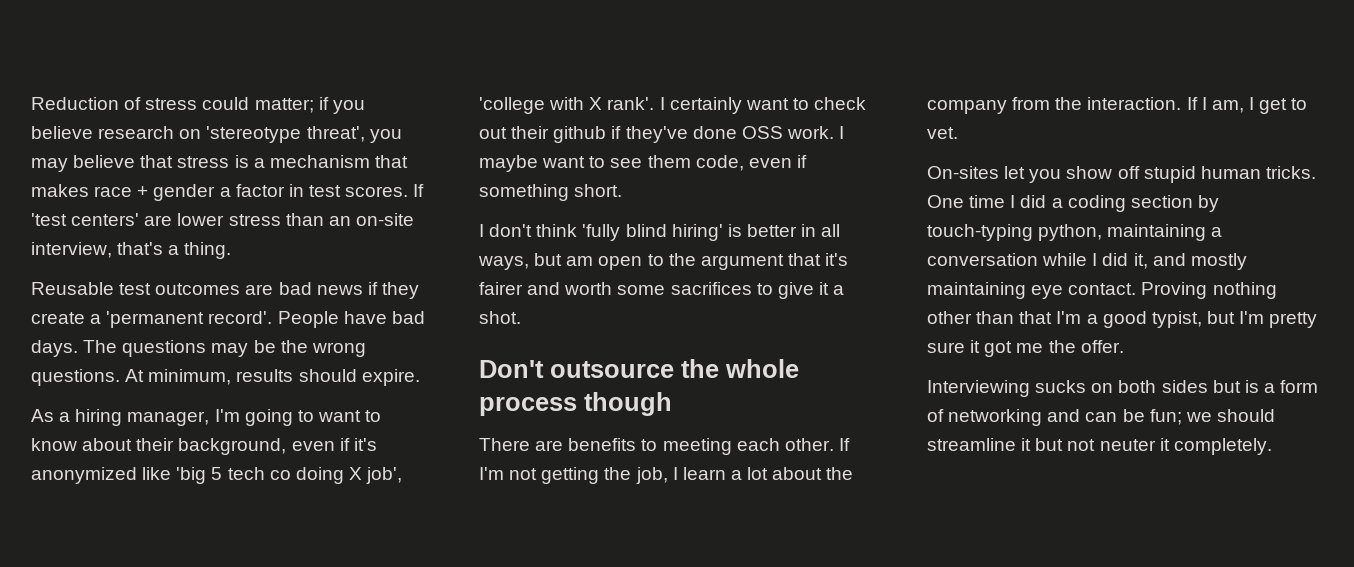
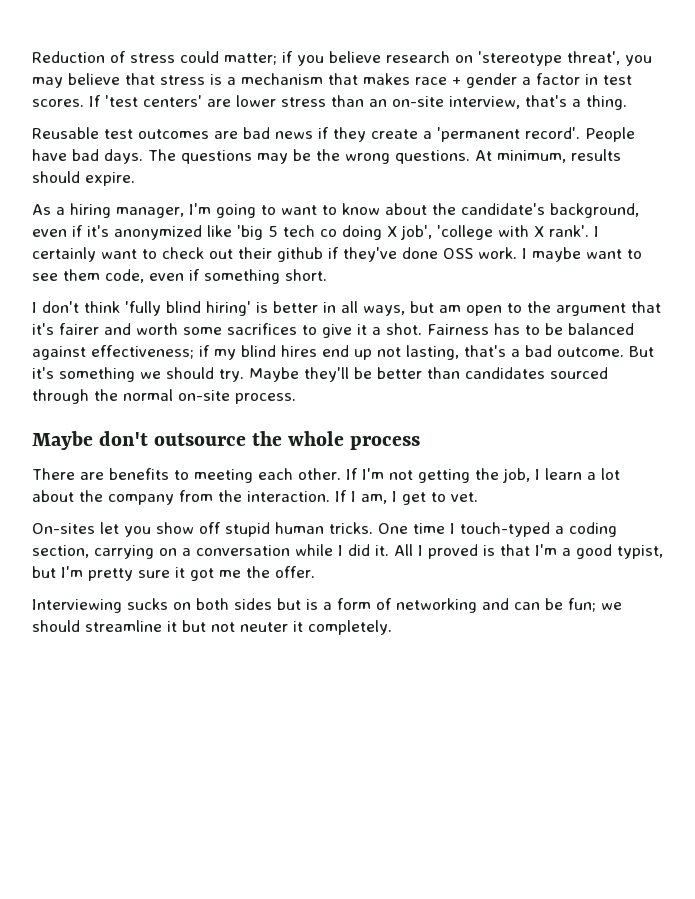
[136,438,175,451] their -> [432,203,545,215] the candidate's
[479,360,544,378] // Don't -> [427,323,634,335] [32,345,654,360] [32,367,608,382] [32,389,296,404] [32,431,149,450] Fairness has to be balanced against effectiveness; if my blind hires end up not lasting, that's a bad outcome. But it's something we should try. Maybe they'll be better than candidates sourced through the normal on-site process. // Maybe don't
[584,392,672,416] though -> (421, 443) none
[1020,195,1047,208] did -> [460,522,550,537] touch-typed
[1130,195,1219,212] [927,224,1207,241] section by touch-typing python, maintaining -> [32,545,177,559] section, carrying on
[1133,253,1247,270] [927,282,1277,299] [927,311,1015,324] it, and mostly maintaining eye contact. Proving nothing other than -> [375,544,495,559] it. All I proved is

